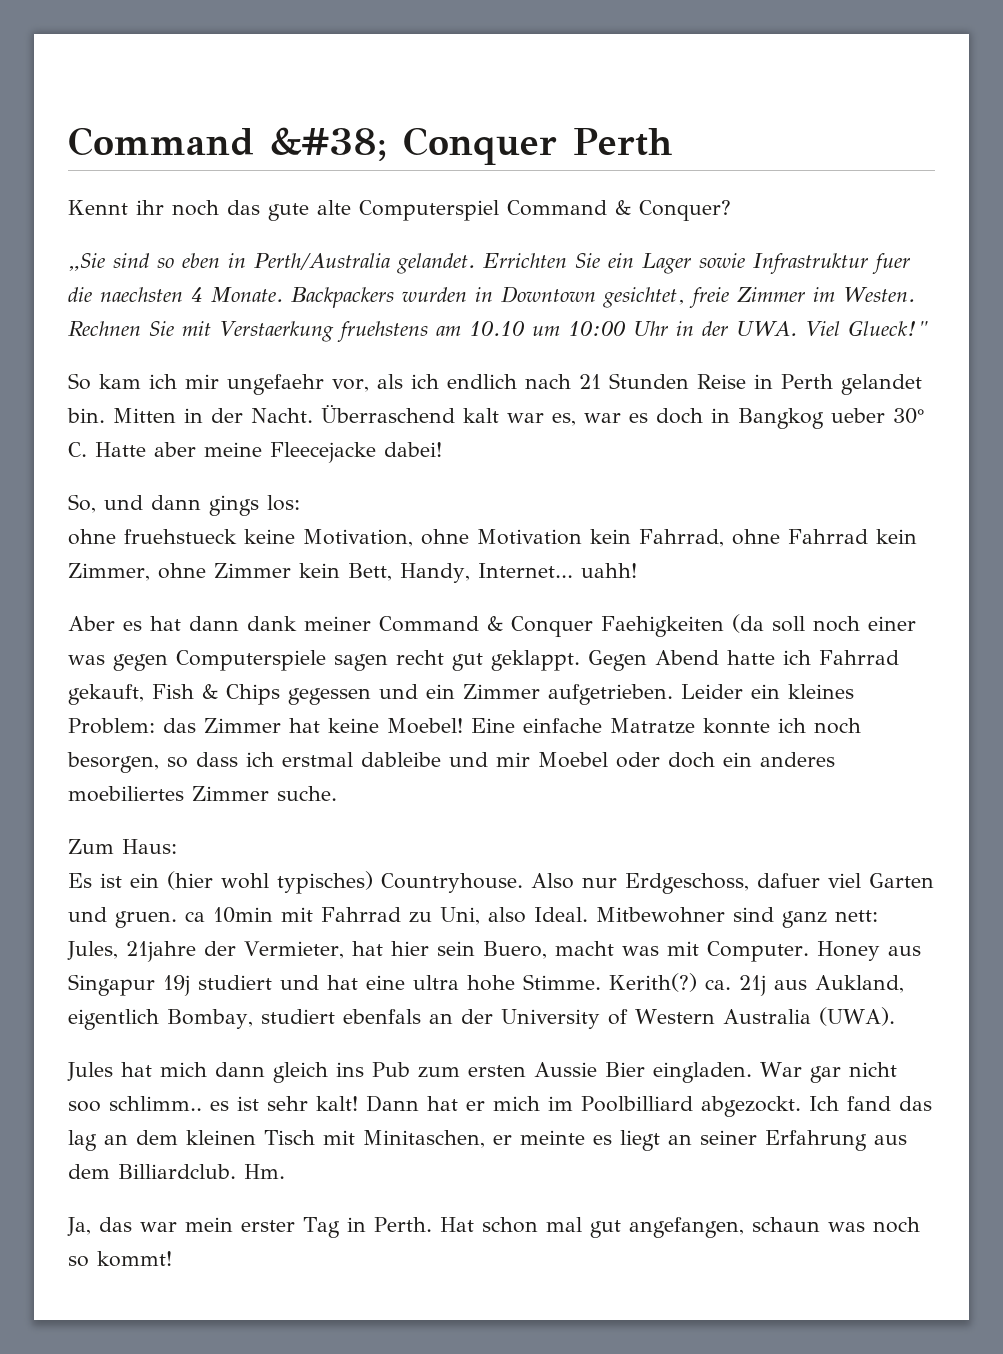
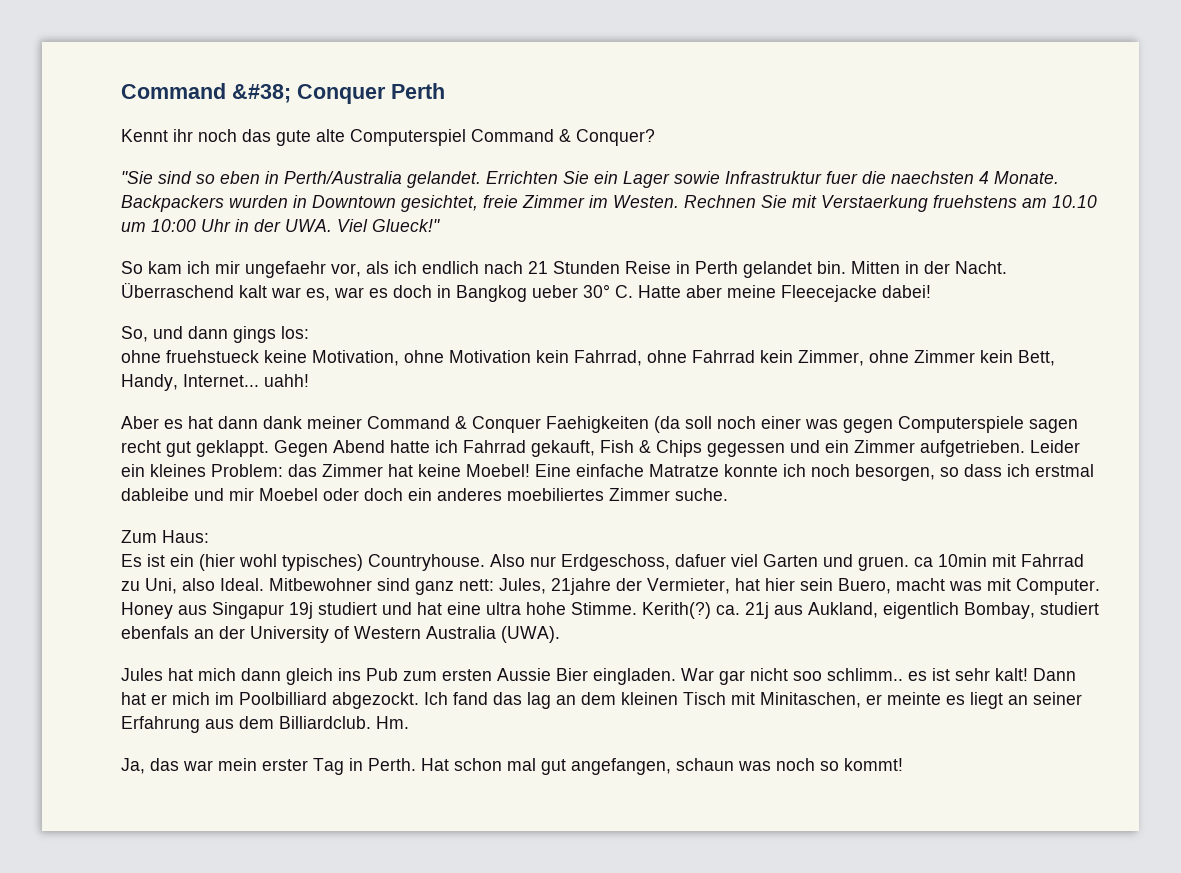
[68,253,105,271] „Sie -> [121,171,153,184] "Sie

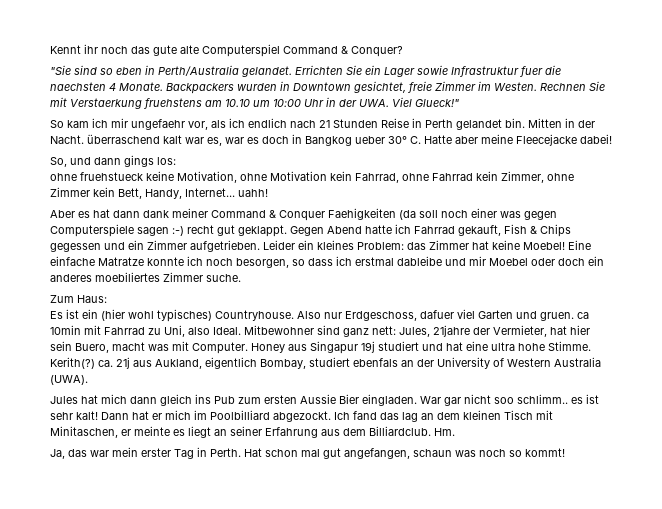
[121,83,445,104] Command &#38; Conquer Perth // -> (50, 49) none
[121,282,234,298] Überraschend -> [87,134,160,144] überraschend
(1078, 426) none -> [172,226,184,236] :-)

